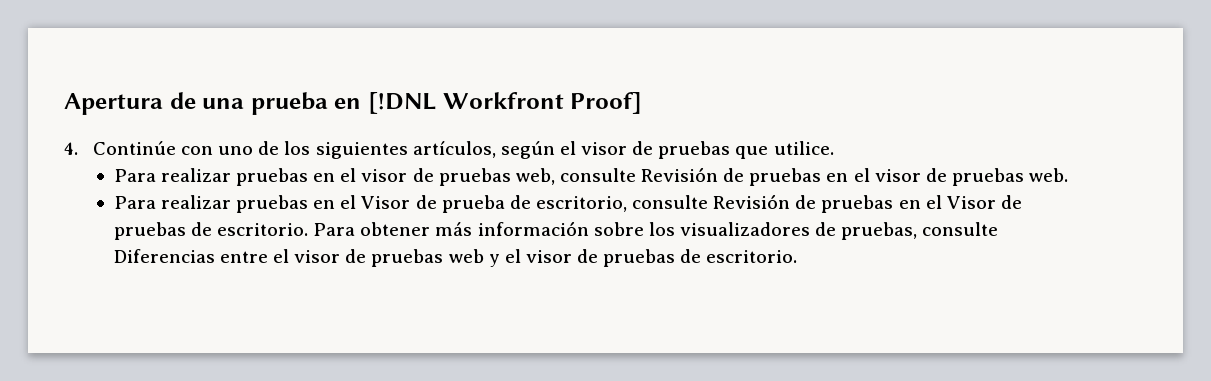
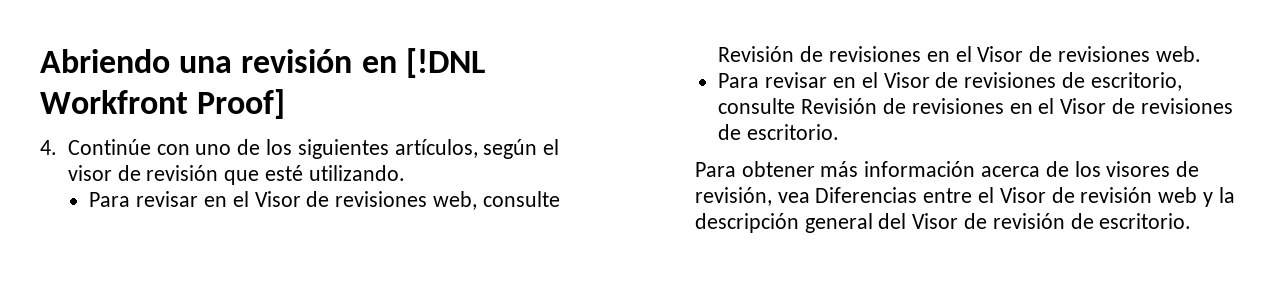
[64,92,328,115] Apertura de una prueba -> [40,49,353,73] Abriendo una revisión
[658,141,834,159] [113,167,1069,186] [113,195,505,213] pruebas que utilice. // Para realizar pruebas en el visor de pruebas web, consulte Revisión de pruebas en el visor de pruebas web. // Para realizar pruebas en el Visor de prueba -> [146,165,405,185] [89,191,560,210] [718,46,1201,62] [718,72,1057,88] revisión que esté utilizando. // Para revisar en el Visor de revisiones web, consulte Revisión de revisiones en el Visor de revisiones web. // Para revisar en el Visor de revisiones
[821,195,1022,213] [113,222,309,240] pruebas en el Visor de pruebas de escritorio. -> [911,98,1233,114] [718,124,840,140] revisiones en el Visor de revisiones de escritorio. //
[593,222,999,240] [113,249,676,267] sobre los visualizadores de pruebas, consulte Diferencias entre el visor de pruebas web y el visor de pruebas -> [981,161,1200,177] [694,187,1235,207] [694,213,1065,233] acerca de los visores de revisión, vea Diferencias entre el Visor de revisión web y la descripción general del Visor de revisión

